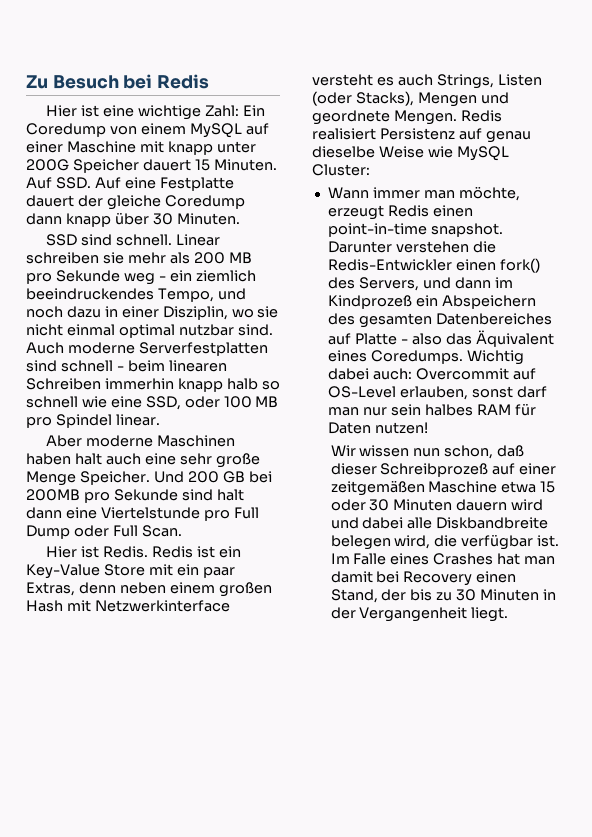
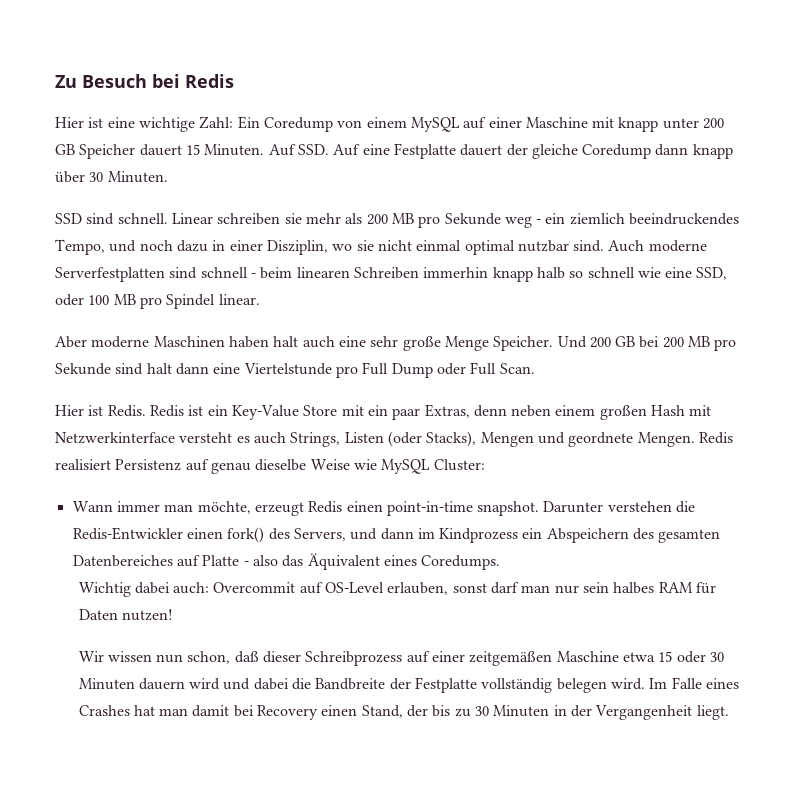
[26,159,69,171] 200G -> [703,118,725,129] [55,144,75,155] 200 GB
[26,489,80,501] 200MB -> [662,336,711,348] 200 MB
[327,295,412,309] Kindprozeß -> [439,528,519,543] Kindprozess
(463, 357) none -> (501, 562) //
[380,463,489,477] Schreibprozeß -> [305,651,403,666] Schreibprozess
[407,517,549,529] [330,534,560,550] alle Diskbandbreite belegen wird, die verfügbar ist. -> [292,677,646,693] die Bandbreite der Festplatte vollständig belegen wird.

